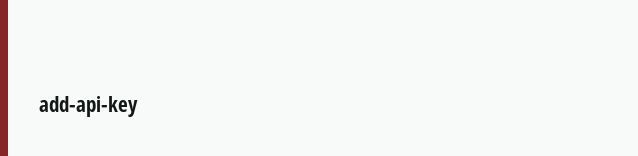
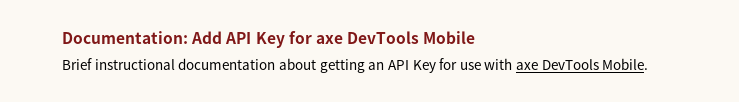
[39,96,138,117] add-api-key -> [62,31,476,48] [62,58,649,73] Documentation: Add API Key for axe DevTools Mobile // Brief instructional documentation about getting an API Key for use with axe DevTools Mobile.

